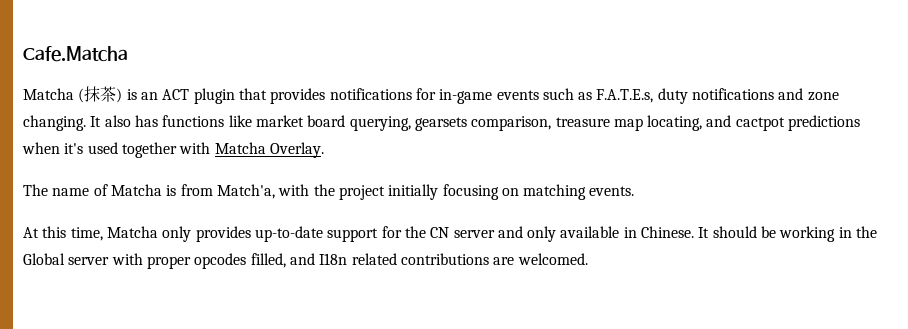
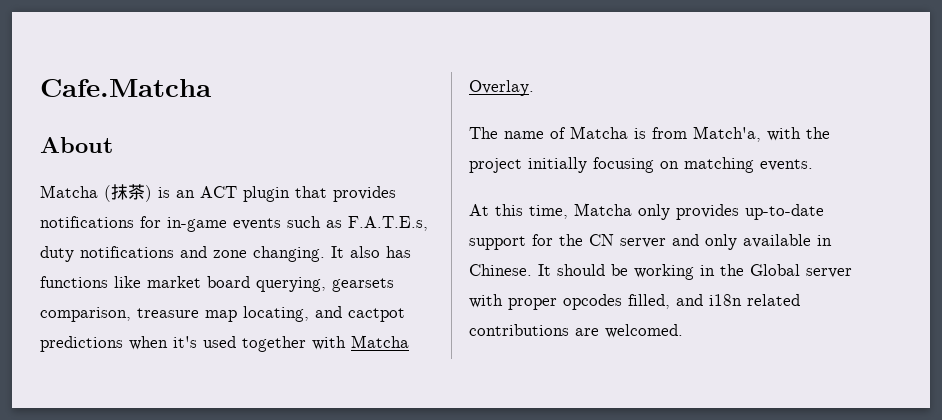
(128, 54) none -> [40,137,113,153] // About
[319,253,348,265] I18n -> [709,294,742,306] i18n

